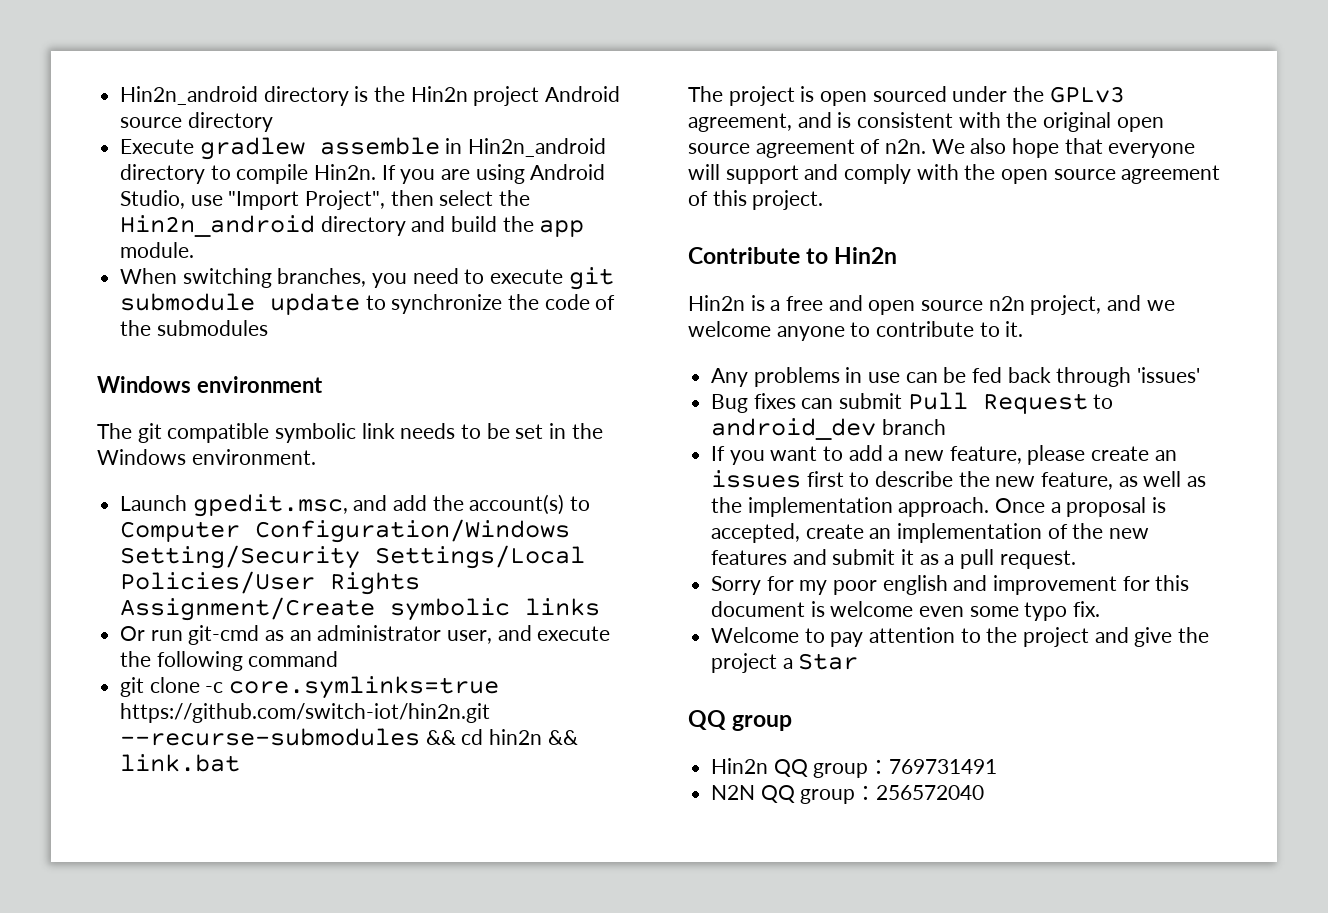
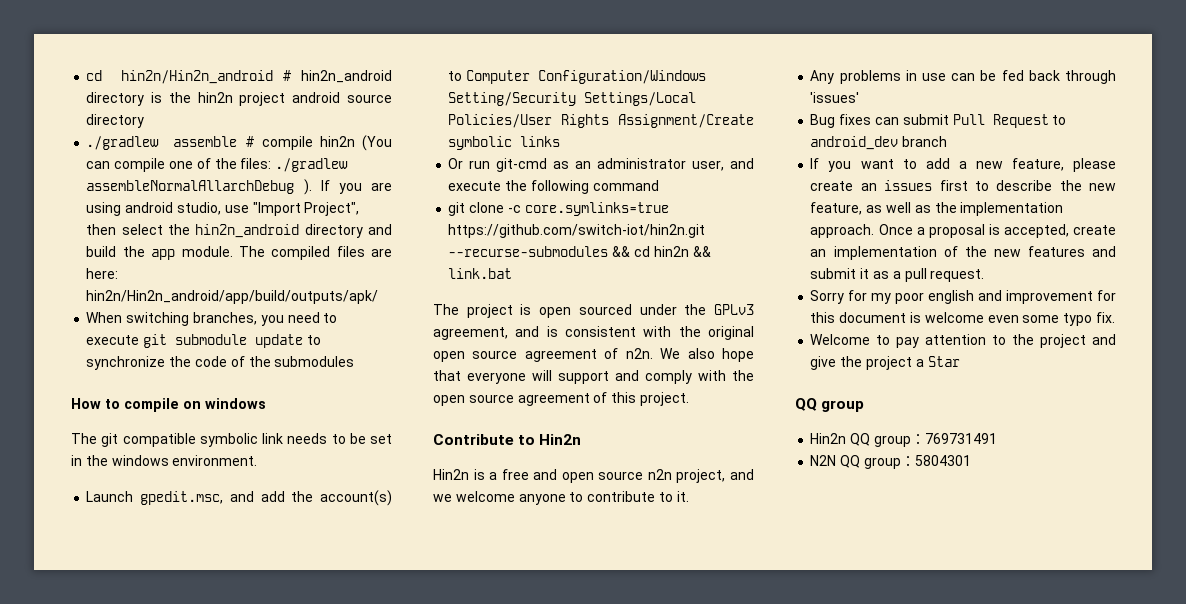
[120,86,621,106] [120,112,273,132] [120,137,607,160] [120,164,377,184] Hin2n_android directory is the Hin2n project Android source directory // Execute gradlew assemble in Hin2n_android directory to compile Hin2n. -> [86,70,393,84] [86,92,392,106] [86,114,145,128] [86,135,393,151] [86,158,349,172] [86,179,312,195] cd hin2n/Hin2n_android # hin2n_android directory is the hin2n project android source directory // ./gradlew assemble # compile hin2n (You can compile one of the files: ./gradlew assembleNormalAllarchDebug ).
[530,164,606,180] [120,190,186,209] Android Studio, -> [125,202,221,215] android studio,
[120,215,316,237] Hin2n_android -> [195,224,300,238] hin2n_android
(195, 250) none -> [238,246,392,260] [86,268,119,279] [86,290,379,304] The compiled files are here: hin2n/Hin2n_android/app/build/outputs/apk/
[97,376,323,393] Windows environment -> [71,398,266,412] How to compile on windows
[97,449,186,465] Windows -> [111,455,169,466] windows
[876,785,985,800] 256572040 -> [914,455,971,466] 5804301

